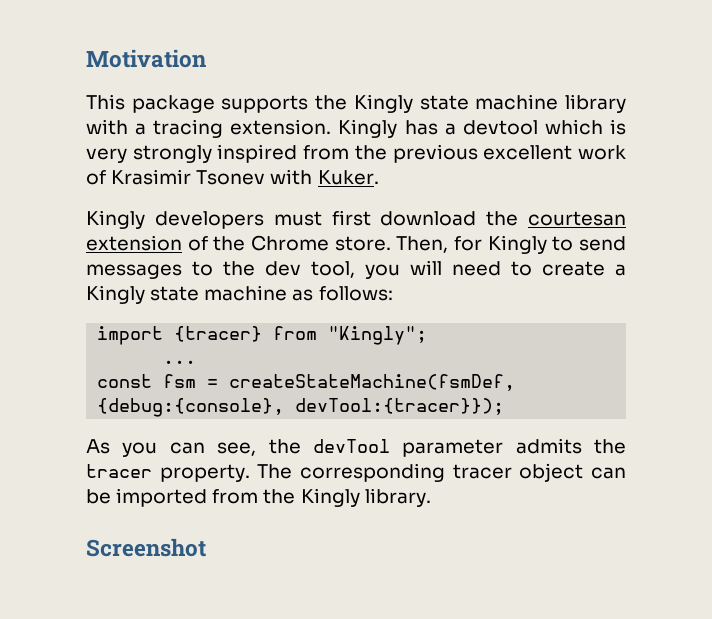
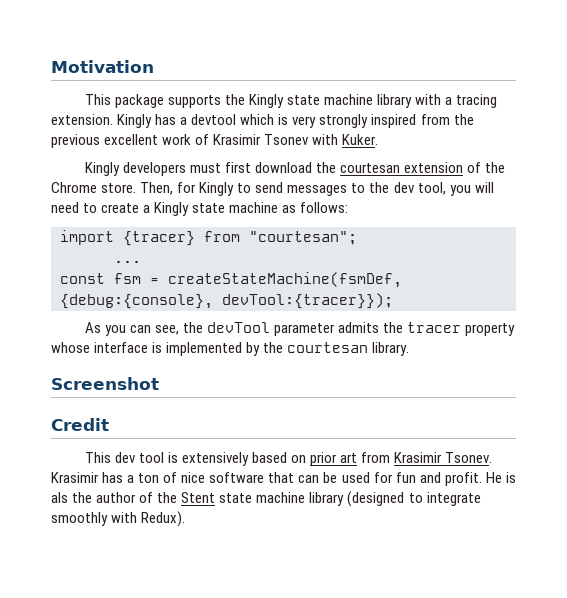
[328,326,428,345] "Kingly"; -> [249,231,357,245] "courtesan";
[159,463,627,482] [86,488,431,507] [86,538,206,557] property. The corresponding tracer object can be imported from the Kingly library. // Screenshot -> [465,323,516,336] [51,342,410,356] [51,377,159,390] [51,418,109,431] [84,452,493,466] [51,472,516,486] [51,491,481,507] [51,511,186,527] property whose interface is implemented by the courtesan library. // Screenshot // Credit // This dev tool is extensively based on prior art from Krasimir Tsonev. Krasimir has a ton of nice software that can be used for fun and profit. He is als the author of the Stent state machine library (designed to integrate smoothly with Redux).

